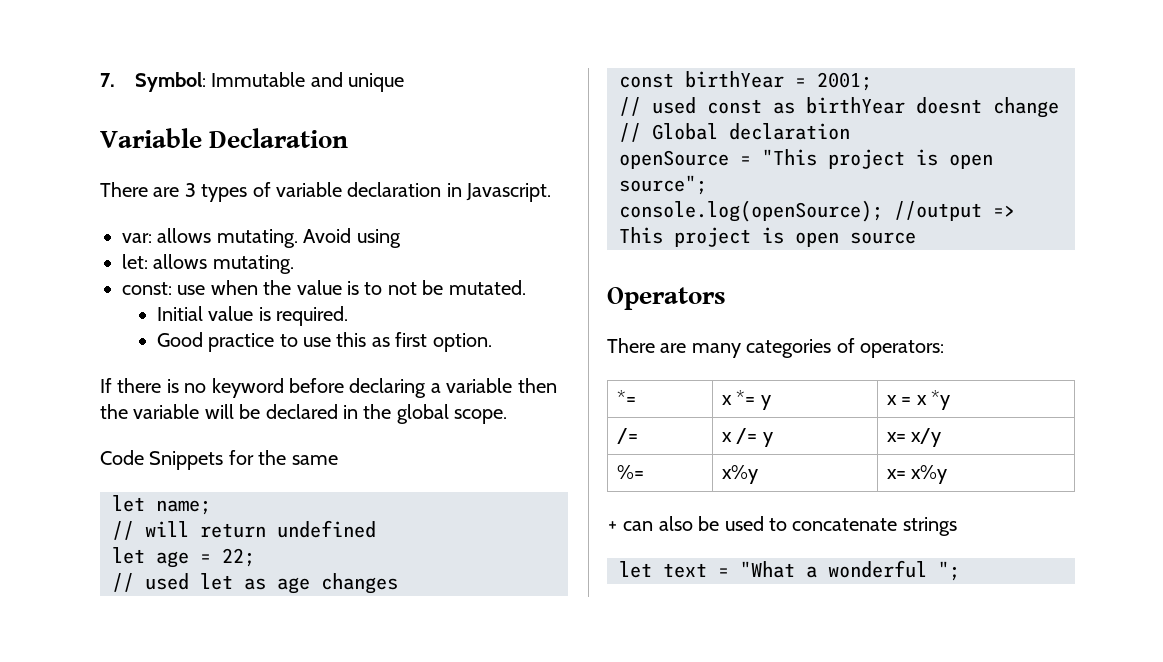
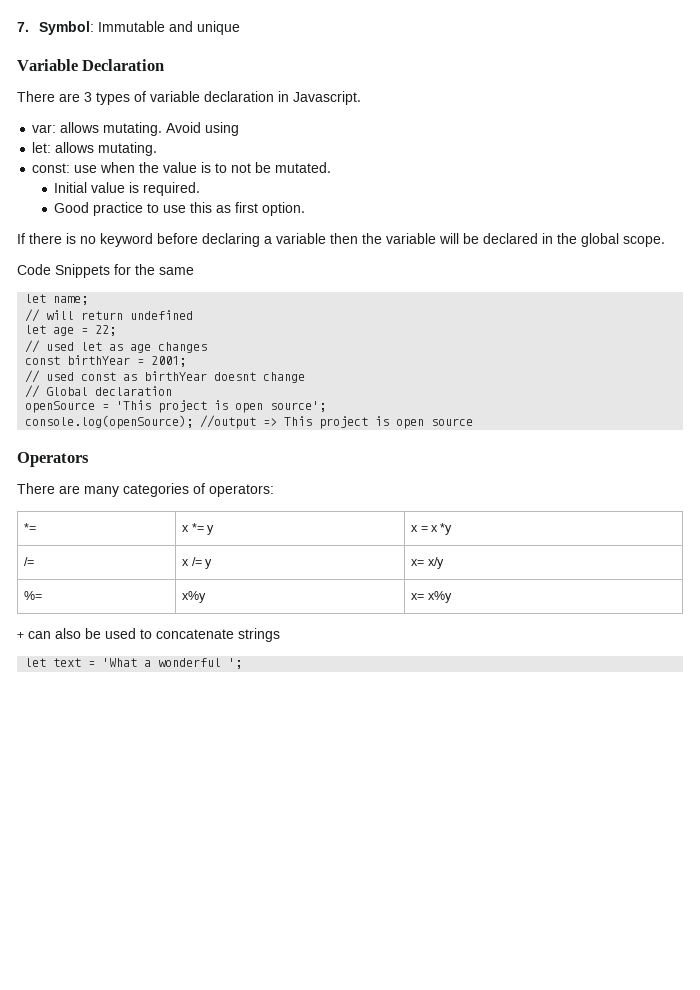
[762,149,993,169] [619,175,707,195] "This project is open source"; -> [116,400,327,413] 'This project is open source';
[740,561,795,578] "What -> [102,658,138,667] 'What
[938,561,960,581] "; -> [228,658,243,669] ';

